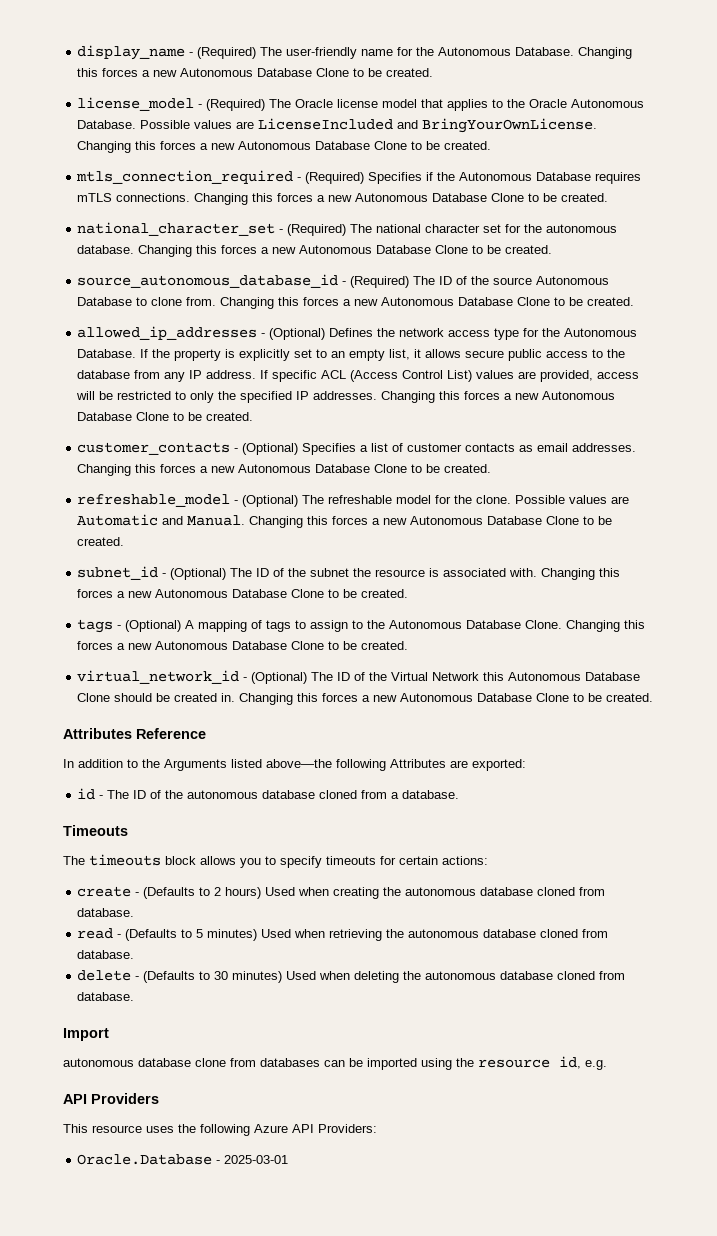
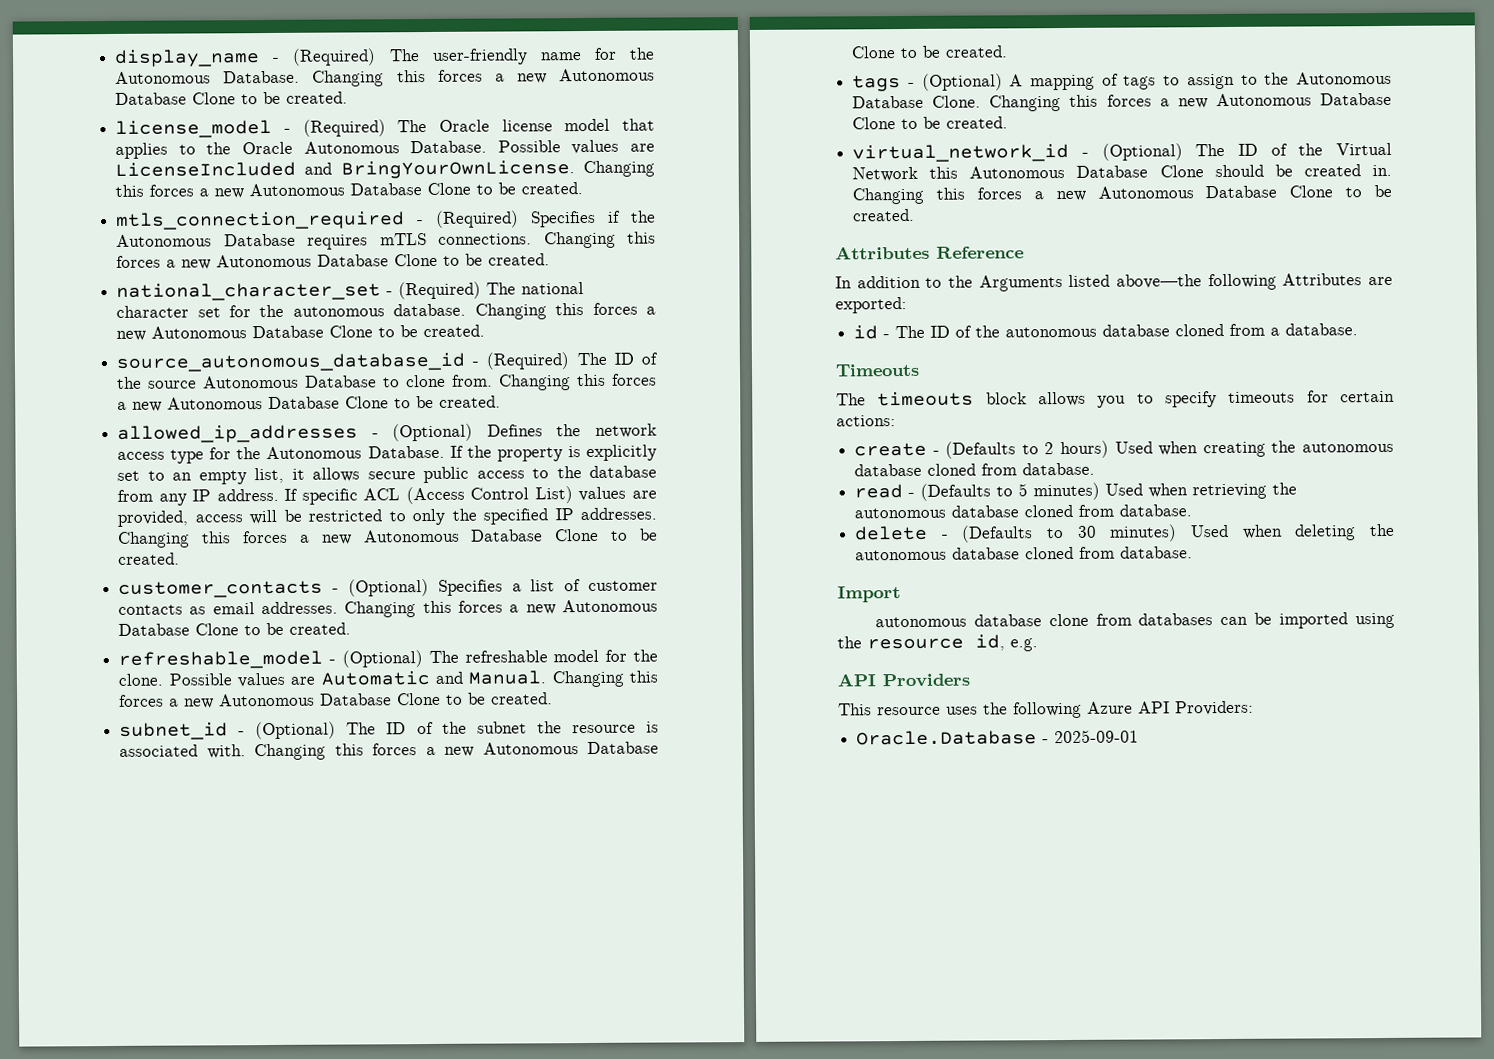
[224,1155,289,1164] 2025-03-01 -> [1054,729,1140,744] 2025-09-01

